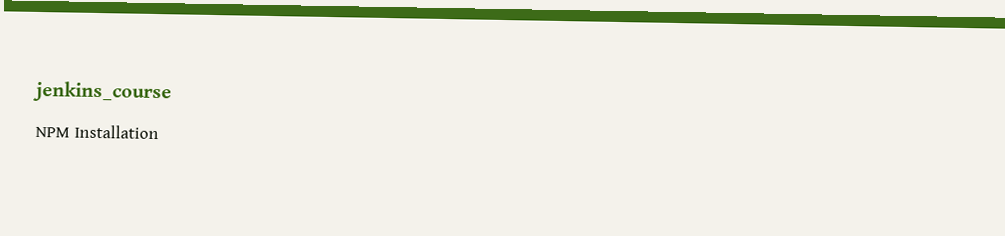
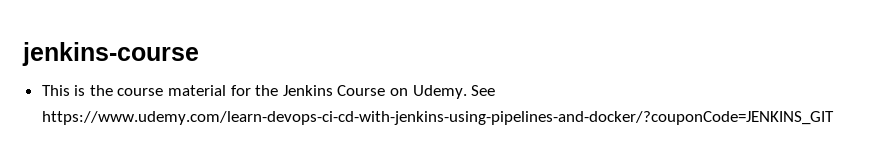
[32,80,172,104] [35,124,159,140] jenkins_course // NPM Installation -> [22,42,199,66] [41,85,496,99] [41,111,834,125] jenkins-course // This is the course material for the Jenkins Course on Udemy. See https://www.udemy.com/learn-devops-ci-cd-with-jenkins-using-pipelines-and-docker/?couponCode=JENKINS_GIT

